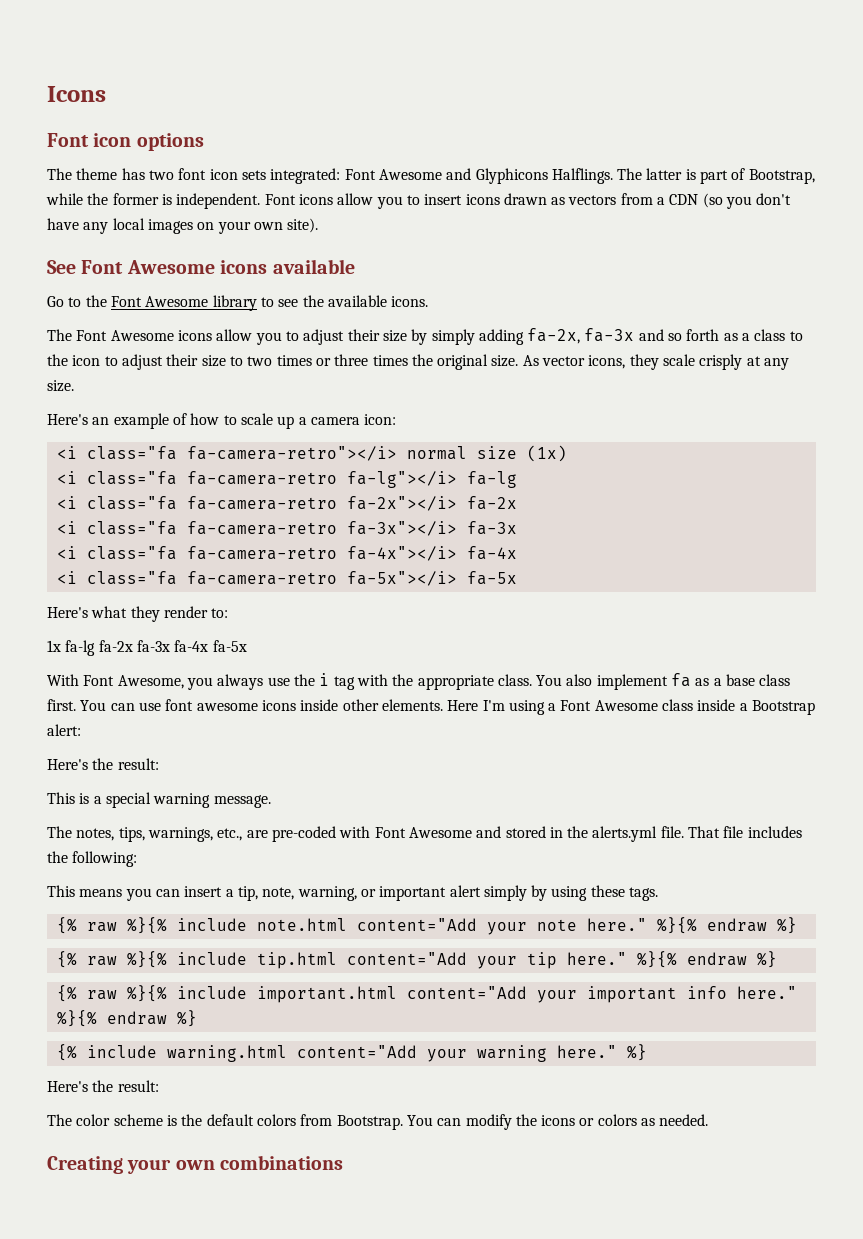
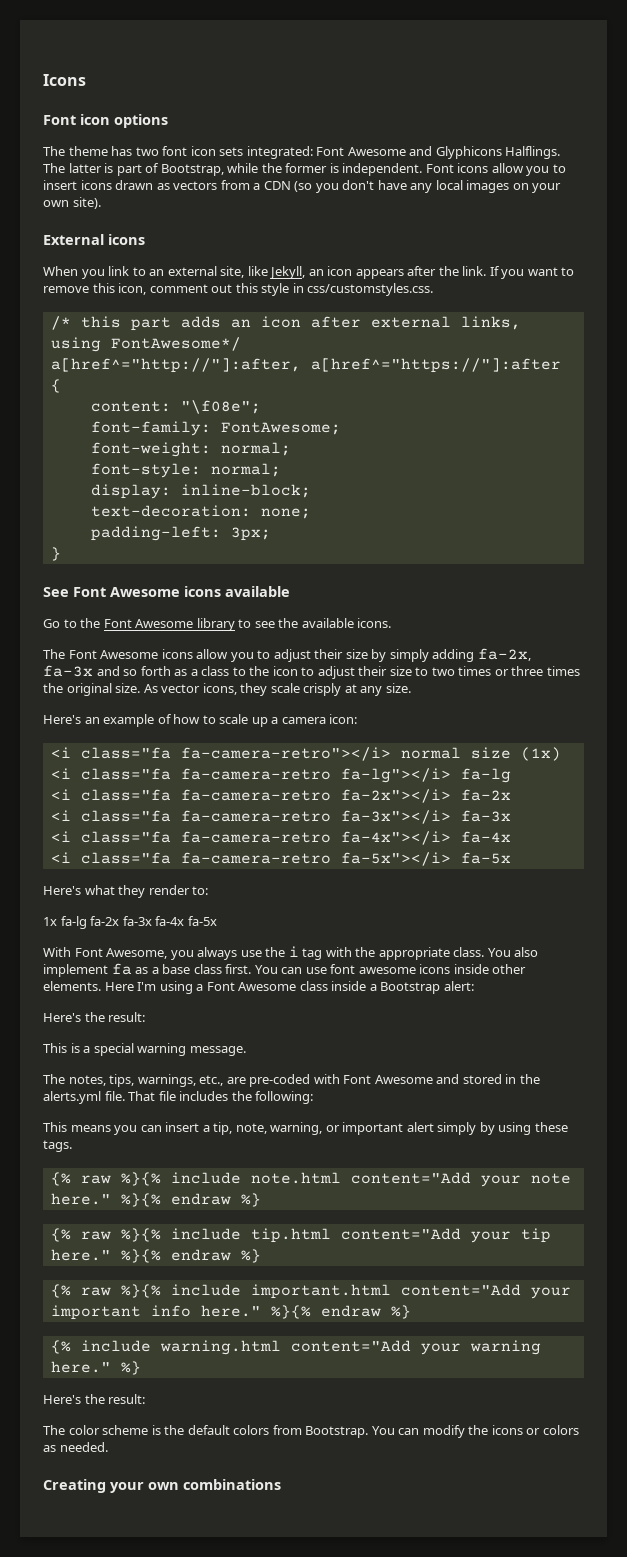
(319, 225) none -> [43,234,145,245] [43,266,575,279] [43,283,434,296] [50,316,521,331] [50,337,241,352] [50,358,561,373] [50,379,61,393] [90,400,261,414] [90,421,341,436] [90,442,291,457] [90,463,281,478] [90,484,311,499] [90,505,311,519] [90,526,271,541] [50,547,61,561] // External icons // When you link to an external site, like Jekyll, an icon appears after the link. If you want to remove this icon, comment out this style in css/customstyles.css. // /* this part adds an icon after external links, using FontAwesome*/ // a[href^="http://"]:after, a[href^="https://"]:after { // content: "\f08e"; // font-family: FontAwesome; // font-weight: normal; // font-style: normal; // display: inline-block; // text-decoration: none; // padding-left: 3px; // }

